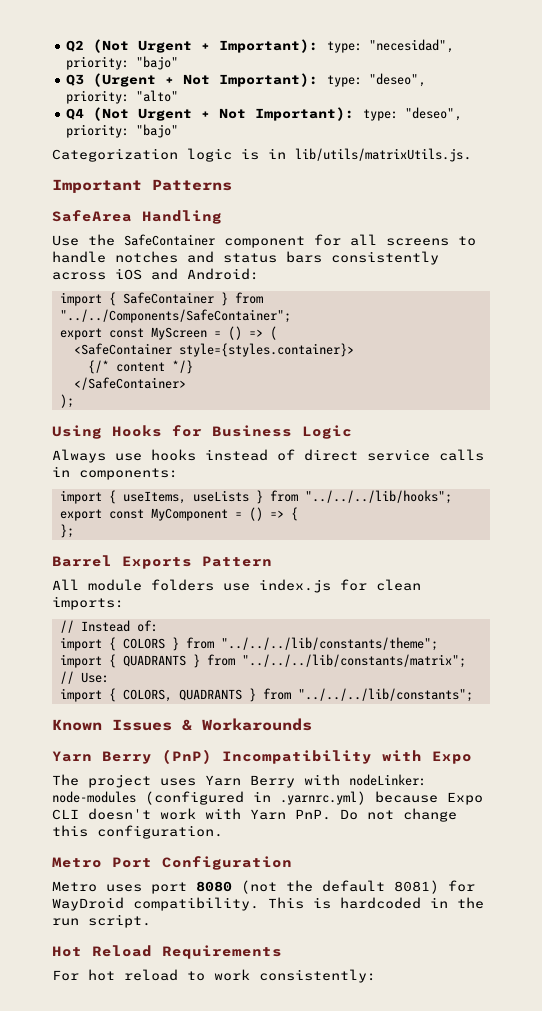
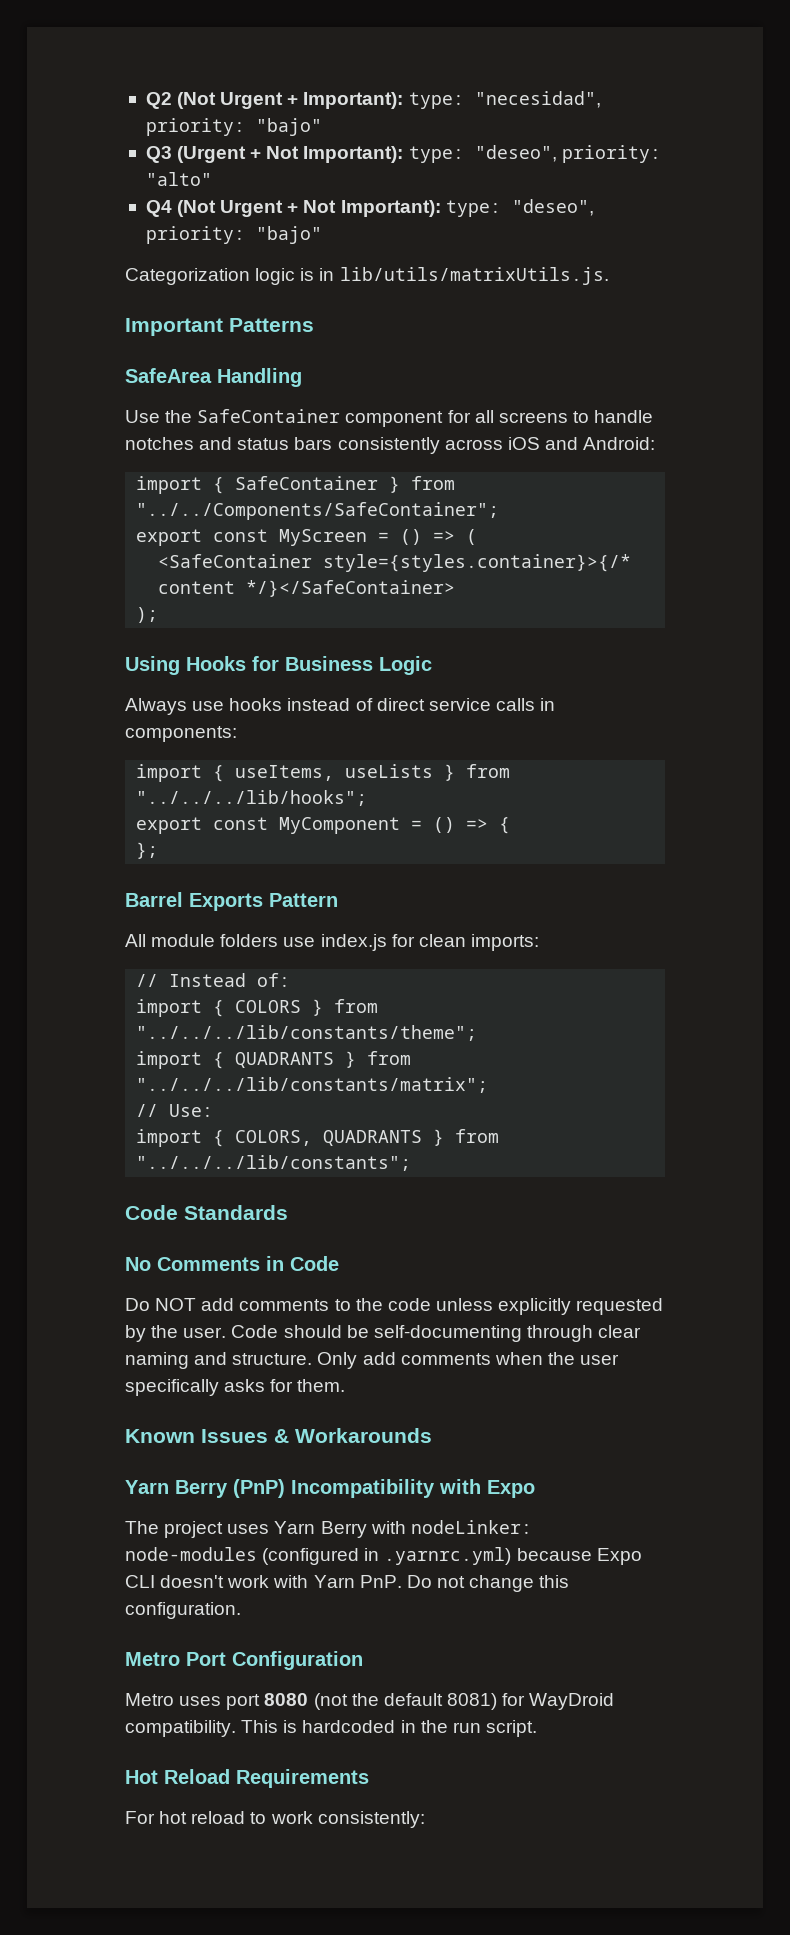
[178,343,354,357] [87,360,193,374] [73,377,186,390] style={styles.container}> // {/* content */} // </SafeContainer> -> [323,554,632,572] [158,580,456,597] style={styles.container}>{/* content */}</SafeContainer>
(473, 695) none -> [125,1205,288,1220] [125,1256,339,1271] [125,1298,664,1315] [125,1325,642,1342] [125,1352,620,1369] [125,1379,346,1396] // Code Standards // No Comments in Code // Do NOT add comments to the code unless explicitly requested by the user. Code should be self-documenting through clear naming and structure. Only add comments when the user specifically asks for them.

